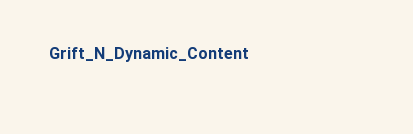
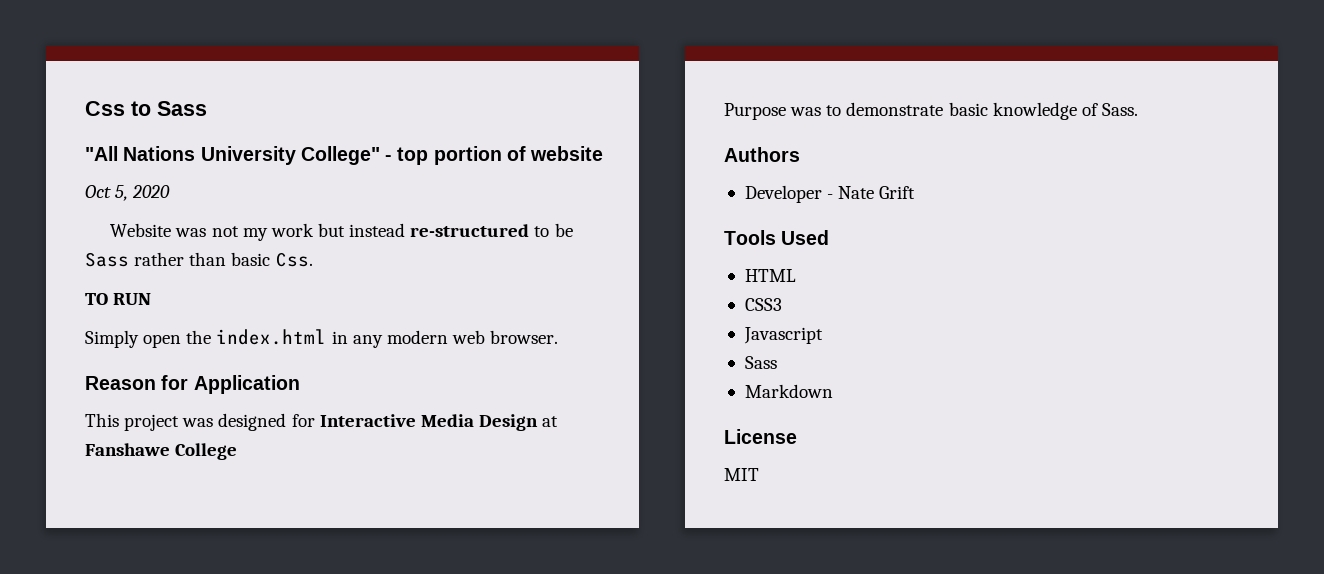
[49,47,249,62] Grift_N_Dynamic_Content -> [85,101,207,116] [85,146,604,165] [85,185,171,201] [110,223,573,241] [85,252,313,267] [85,293,152,305] [85,329,559,348] [85,375,300,394] [85,413,559,431] [85,443,238,460] [724,102,1138,120] [724,147,800,162] [744,185,916,203] [724,230,830,245] [744,269,796,282] [744,298,782,311] [743,327,823,344] [744,356,777,369] [744,384,833,398] [724,429,797,444] [724,468,759,481] Css to Sass // "All Nations University College" - top portion of website // Oct 5, 2020 // Website was not my work but instead re-structured to be Sass rather than basic Css. // TO RUN // Simply open the index.html in any modern web browser. // Reason for Application // This project was designed for Interactive Media Design at Fanshawe College // Purpose was to demonstrate basic knowledge of Sass. // Authors // Developer - Nate Grift // Tools Used // HTML // CSS3 // Javascript // Sass // Markdown // License // MIT

